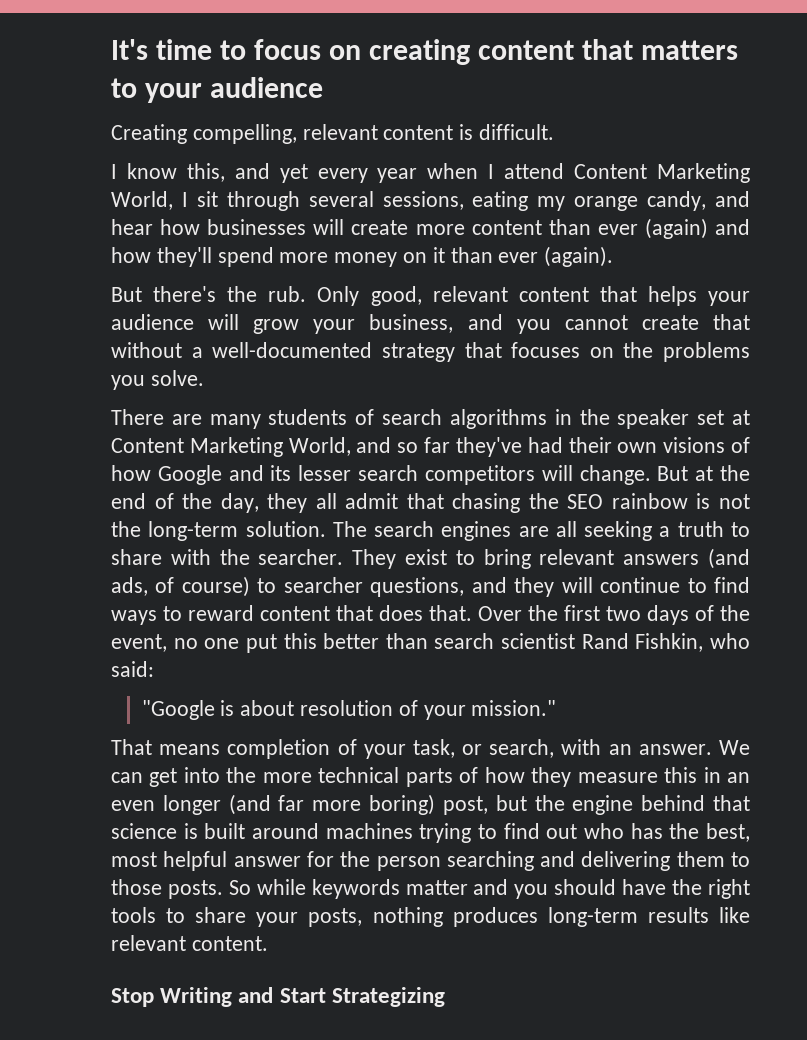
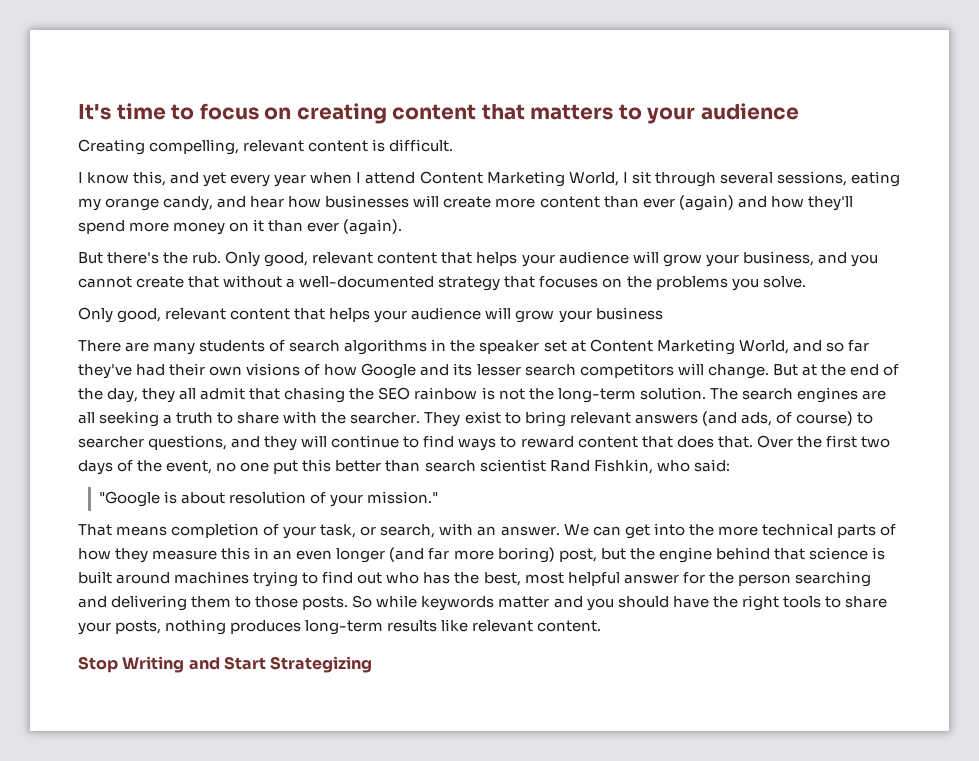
(204, 378) none -> [78,307,663,323] // Only good, relevant content that helps your audience will grow your business

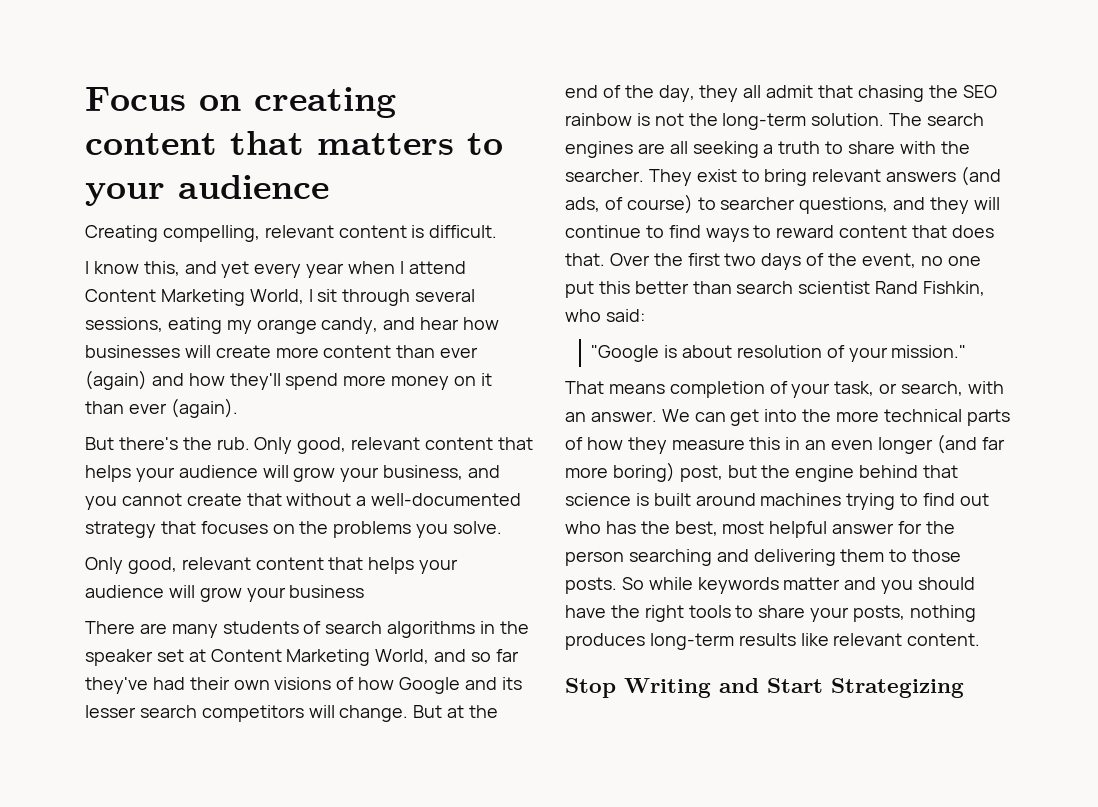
[78,103,259,120] It's time to focus -> [85,87,186,111] Focus

